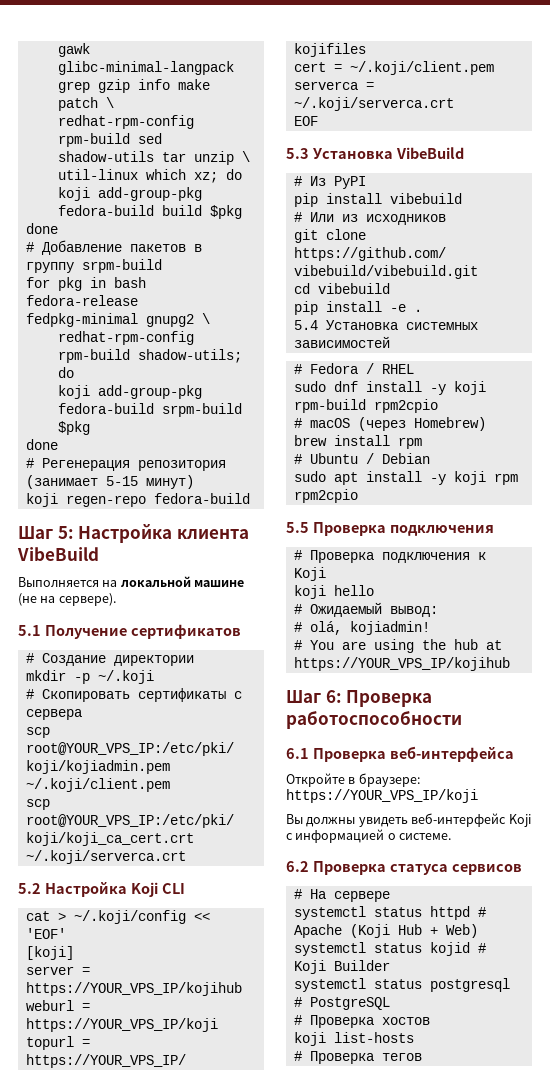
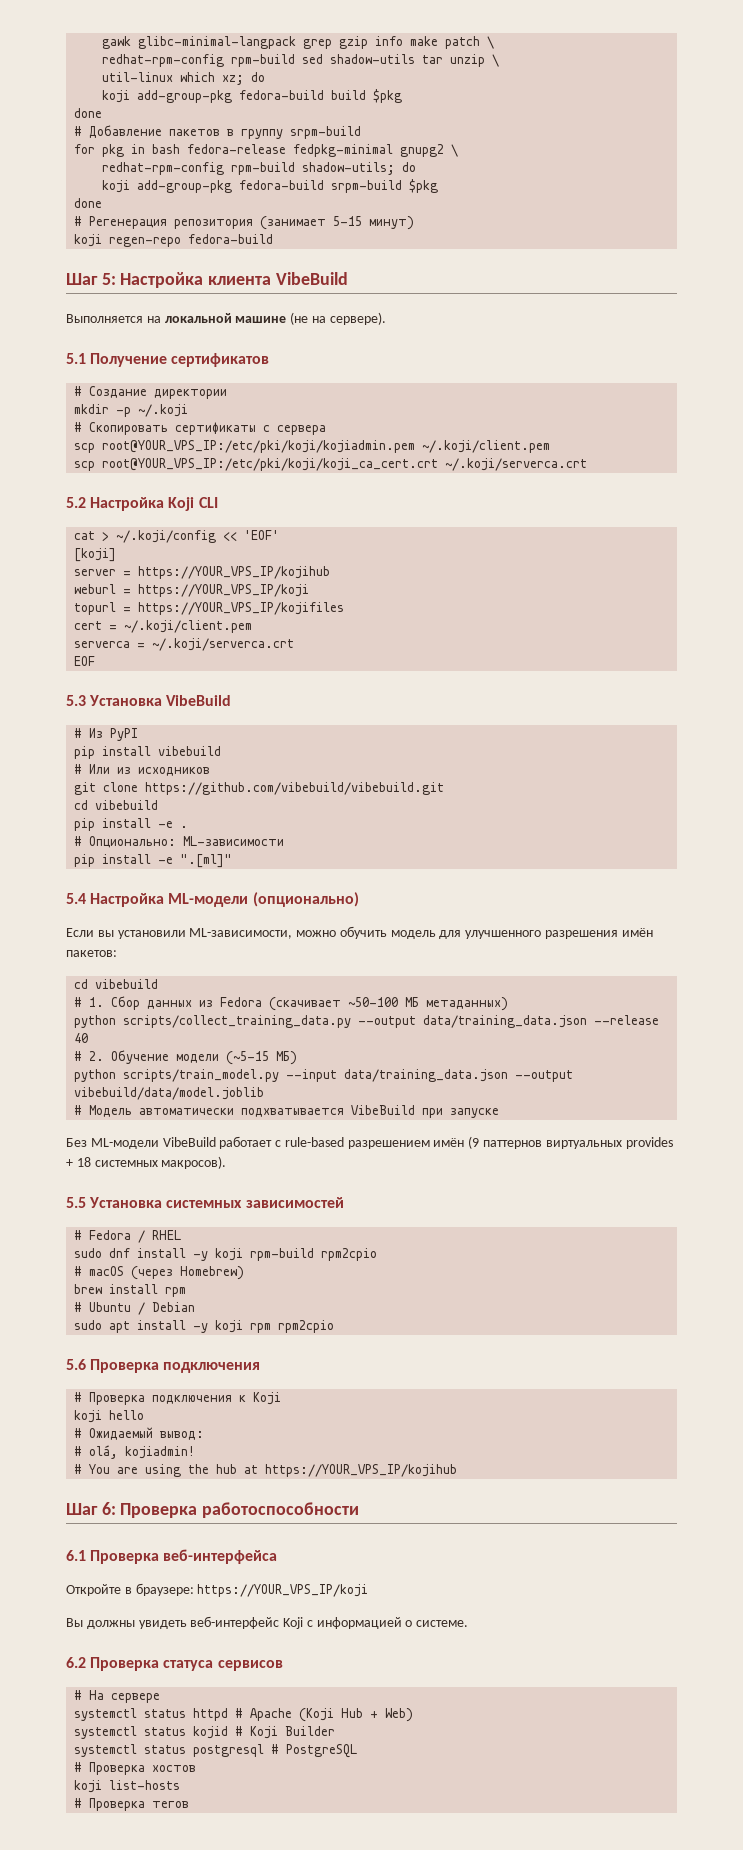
[293,320,318,330] 5.4 -> [74,836,285,848] [74,854,233,868] [66,892,359,907] [66,926,653,939] [66,950,117,957] [74,979,159,989] [74,996,509,1011] [74,1015,660,1028] [74,1033,89,1043] [74,1050,298,1065] [74,1069,574,1082] [74,1087,265,1100] [74,1105,500,1118] [66,1136,673,1149] [66,1156,227,1169] [66,1197,86,1208] # Опционально: ML-зависимости // pip install -e ".[ml]" // 5.4 Настройка ML-модели (опционально) // Если вы установили ML-зависимости, можно обучить модель для улучшенного разрешения имён пакетов: // cd vibebuild // # 1. Сбор данных из Fedora (скачивает ~50-100 МБ метаданных) // python scripts/collect_training_data.py --output data/training_data.json --release 40 // # 2. Обучение модели (~5-15 МБ) // python scripts/train_model.py --input data/training_data.json --output vibebuild/data/model.joblib // # Модель автоматически подхватывается VibeBuild при запуске // Без ML-модели VibeBuild работает с rule-based разрешением имён (9 паттернов виртуальных provides + 18 системных макросов). // 5.5
[286,522,309,533] 5.5 -> [66,1359,86,1370] 5.6

